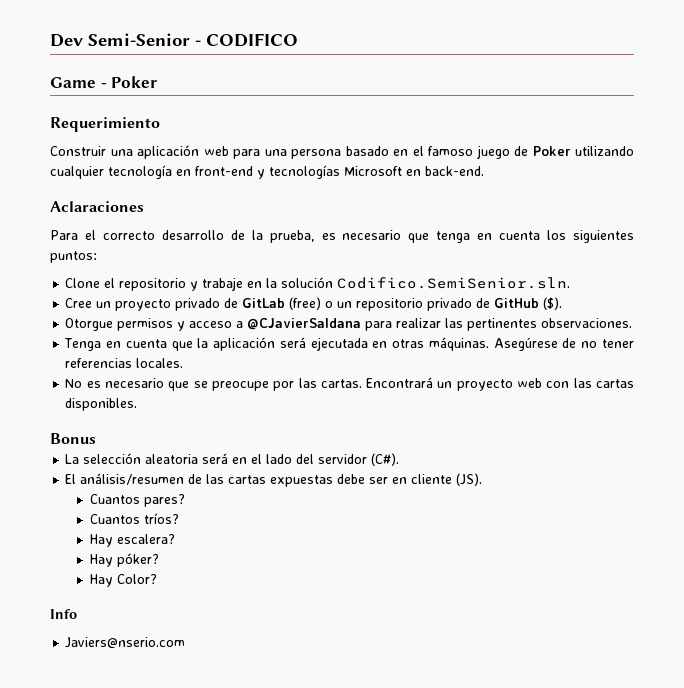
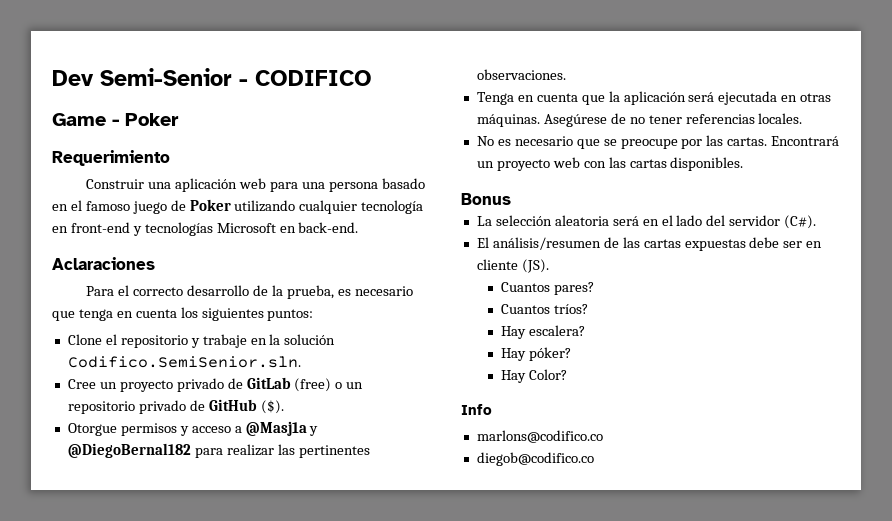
[247,318,362,330] @CJavierSaldana -> [245,421,319,436] [67,443,191,458] @Masj1a y @DiegoBernal182
[65,637,186,649] Javiers@nserio.com -> [476,430,603,443] [476,452,594,466] marlons@codifico.co // diegob@codifico.co

